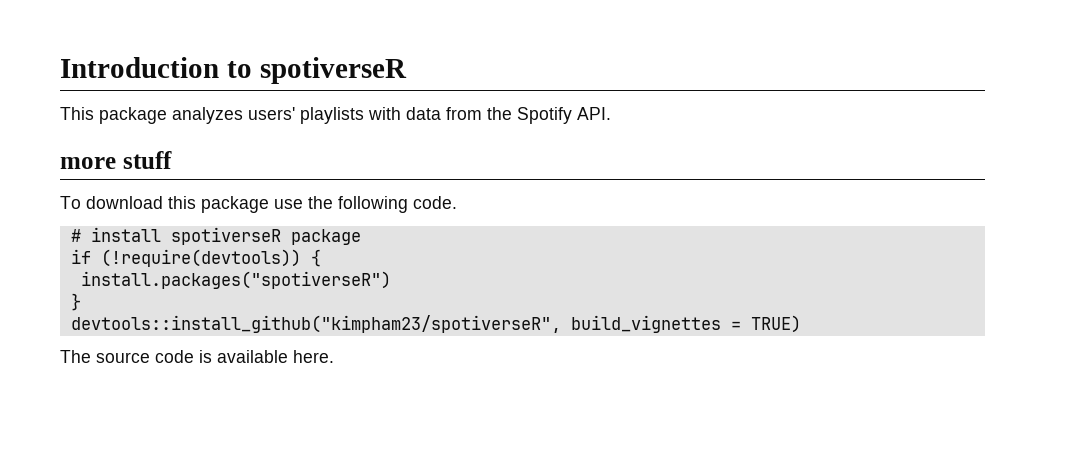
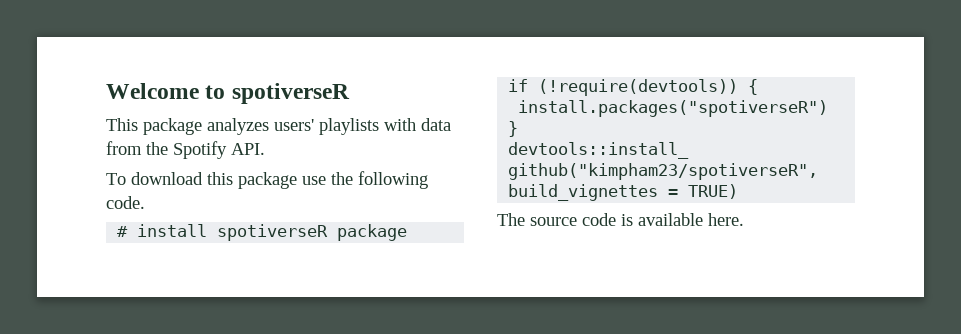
[60,57,219,78] Introduction -> [106,83,199,99] Welcome
[60,151,172,169] // more stuff -> (265, 149) none

